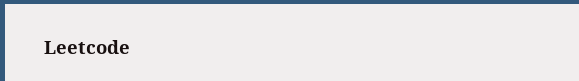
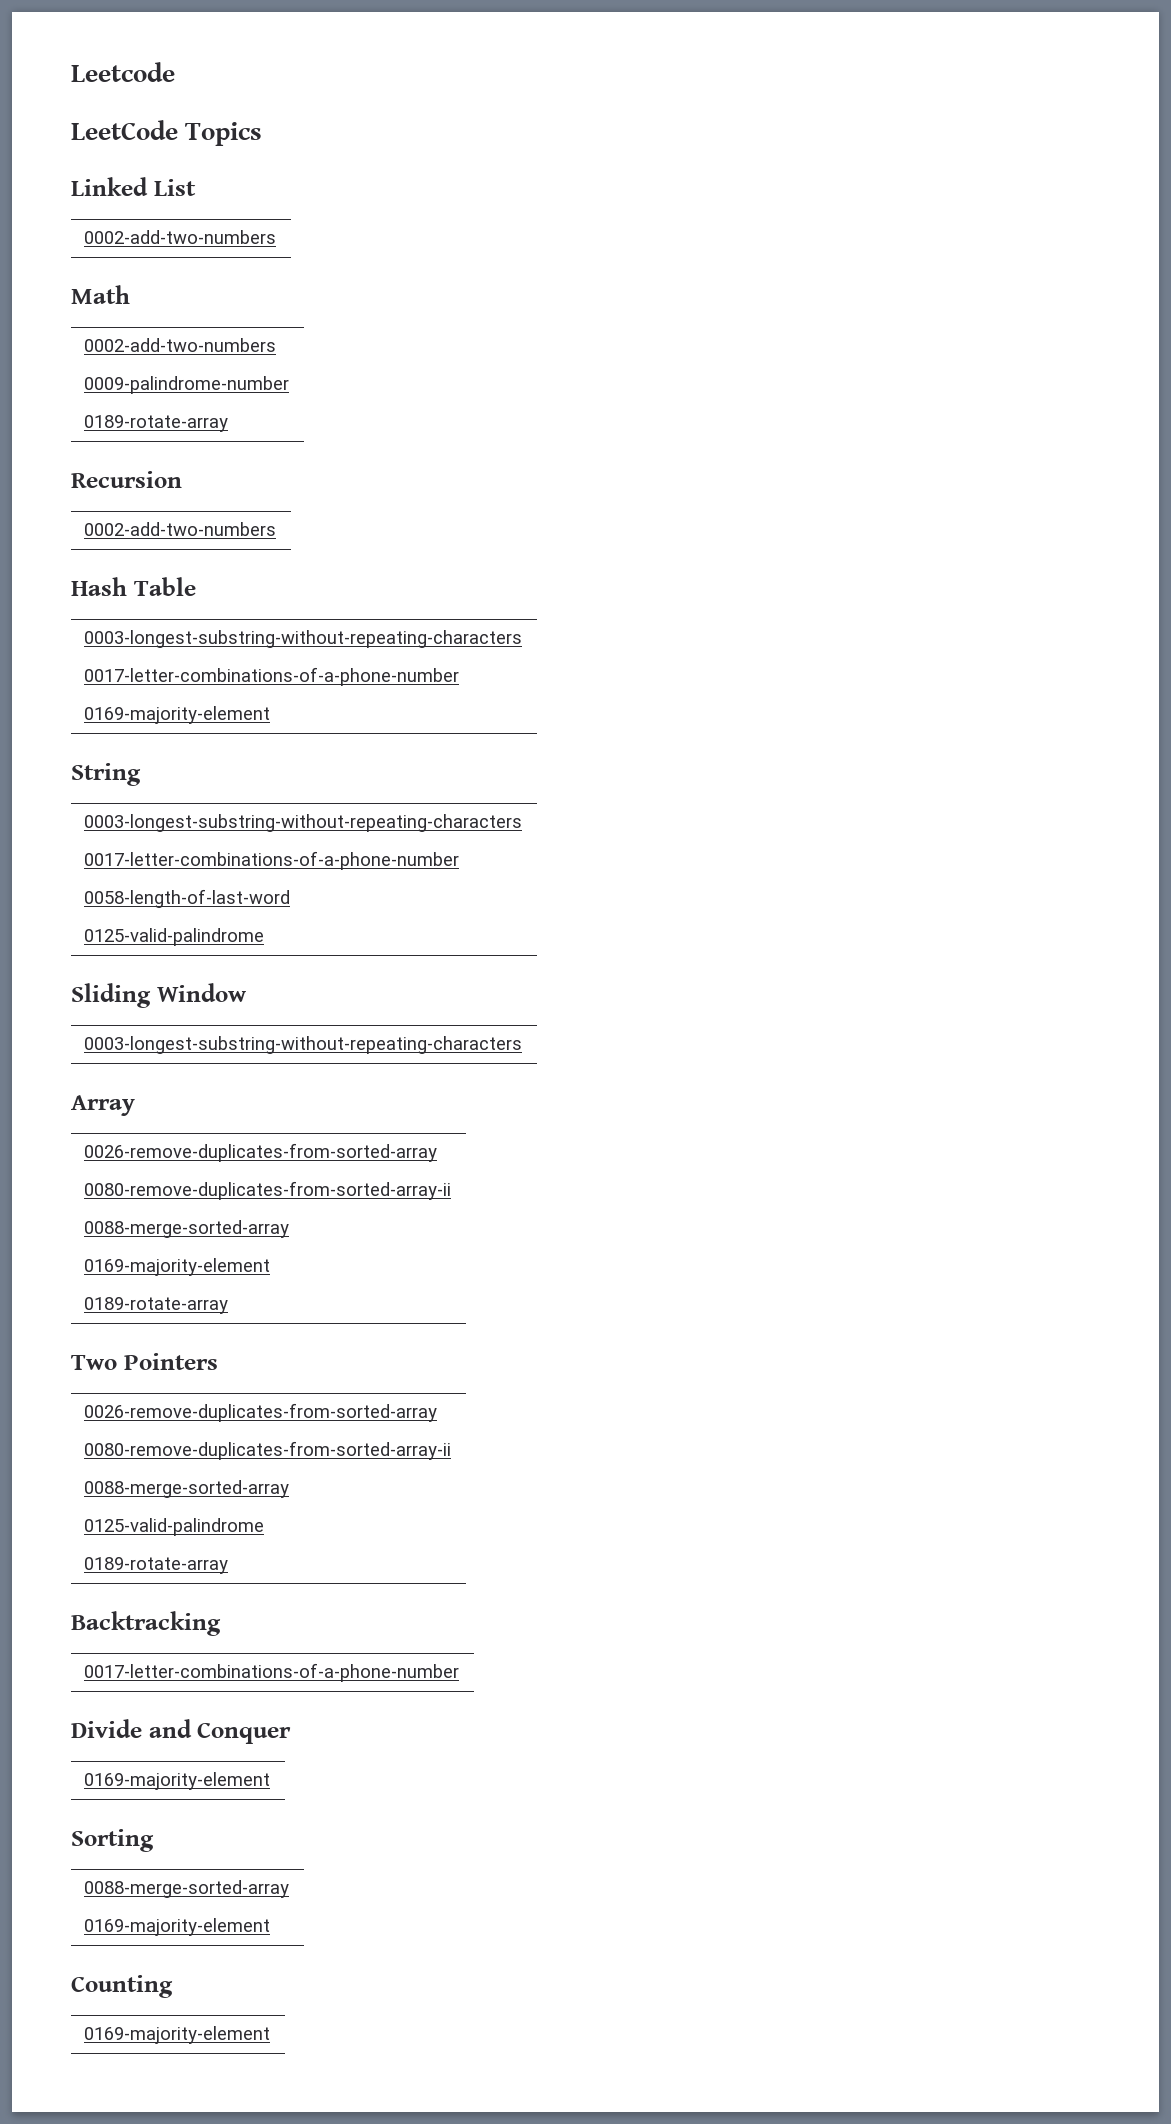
(130, 47) none -> [71,120,263,146] [71,177,196,196] [84,230,277,244] [71,285,130,304] [84,338,277,352] [84,376,290,394] [84,415,229,432] [71,471,182,488] [84,522,277,536] [71,577,196,596] [84,630,523,648] [84,667,460,686] [84,706,271,724] [71,763,141,786] [84,814,523,832] [84,851,460,870] [84,889,291,908] [84,928,265,946] [71,983,246,1008] [84,1036,523,1054] [71,1095,135,1116] [84,1143,438,1162] [84,1181,452,1200] [84,1220,290,1238] [84,1258,271,1276] [84,1297,229,1314] [71,1353,218,1370] [84,1403,438,1422] [84,1441,452,1460] [84,1480,290,1498] [84,1518,265,1536] [84,1557,229,1574] [71,1611,221,1636] [84,1663,460,1682] [71,1719,292,1744] [84,1772,271,1790] [71,1829,154,1852] [84,1880,290,1898] [84,1918,271,1936] [71,1975,173,1998] [84,2026,271,2044] // LeetCode Topics // Linked List // 0002-add-two-numbers // Math // 0002-add-two-numbers // 0009-palindrome-number // 0189-rotate-array // Recursion // 0002-add-two-numbers // Hash Table // 0003-longest-substring-without-repeating-characters // 0017-letter-combinations-of-a-phone-number // 0169-majority-element // String // 0003-longest-substring-without-repeating-characters // 0017-letter-combinations-of-a-phone-number // 0058-length-of-last-word // 0125-valid-palindrome // Sliding Window // 0003-longest-substring-without-repeating-characters // Array // 0026-remove-duplicates-from-sorted-array // 0080-remove-duplicates-from-sorted-array-ii // 0088-merge-sorted-array // 0169-majority-element // 0189-rotate-array // Two Pointers // 0026-remove-duplicates-from-sorted-array // 0080-remove-duplicates-from-sorted-array-ii // 0088-merge-sorted-array // 0125-valid-palindrome // 0189-rotate-array // Backtracking // 0017-letter-combinations-of-a-phone-number // Divide and Conquer // 0169-majority-element // Sorting // 0088-merge-sorted-array // 0169-majority-element // Counting // 0169-majority-element

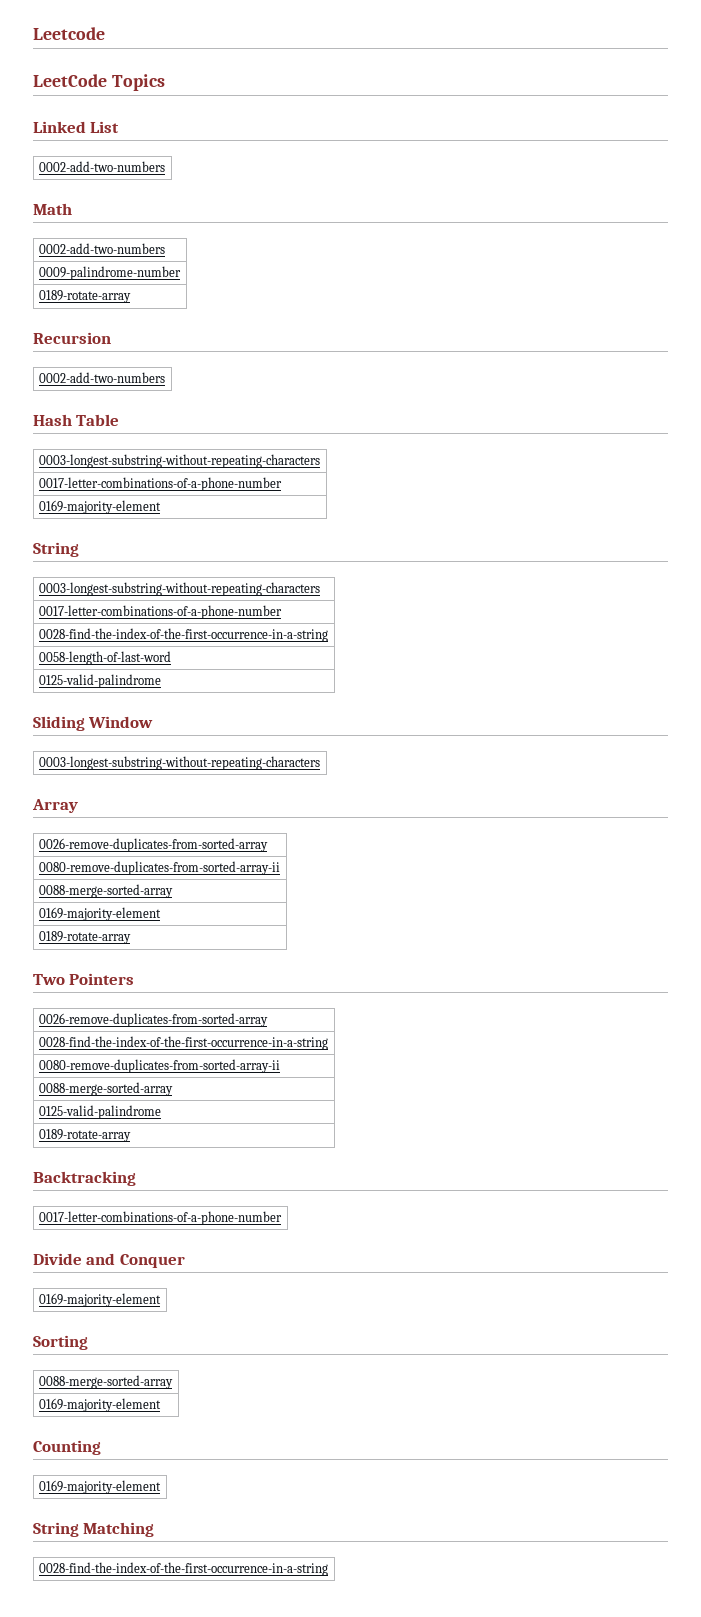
(460, 860) none -> [38,628,328,642] // 0028-find-the-index-of-the-first-occurrence-in-a-string
(438, 1412) none -> [38,1036,328,1050] // 0028-find-the-index-of-the-first-occurrence-in-a-string
(271, 2035) none -> [33,1522,155,1537] [38,1562,328,1576] // String Matching // 0028-find-the-index-of-the-first-occurrence-in-a-string

